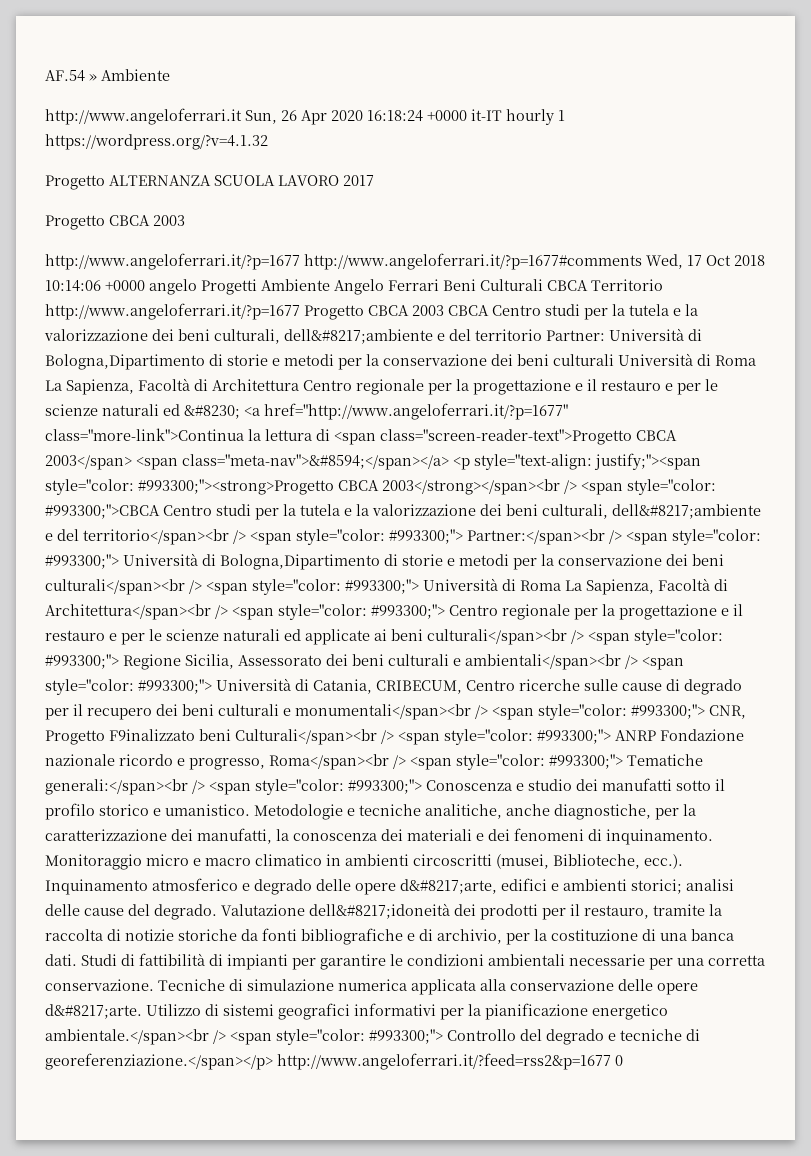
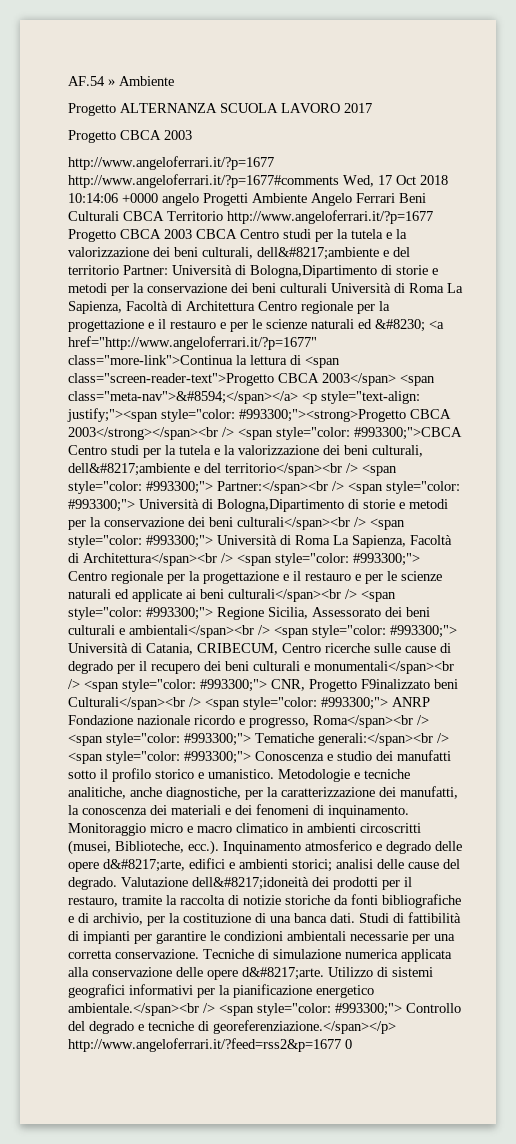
[45,108,565,125] [45,134,268,150] // http://www.angeloferrari.it Sun, 26 Apr 2020 16:18:24 +0000 it-IT hourly 1 https://wordpress.org/?v=4.1.32 -> (174, 81) none

